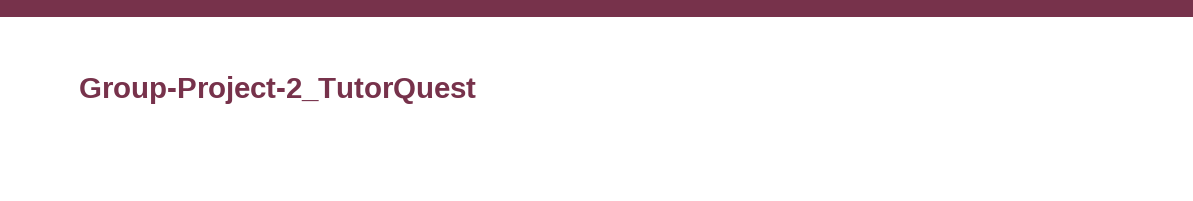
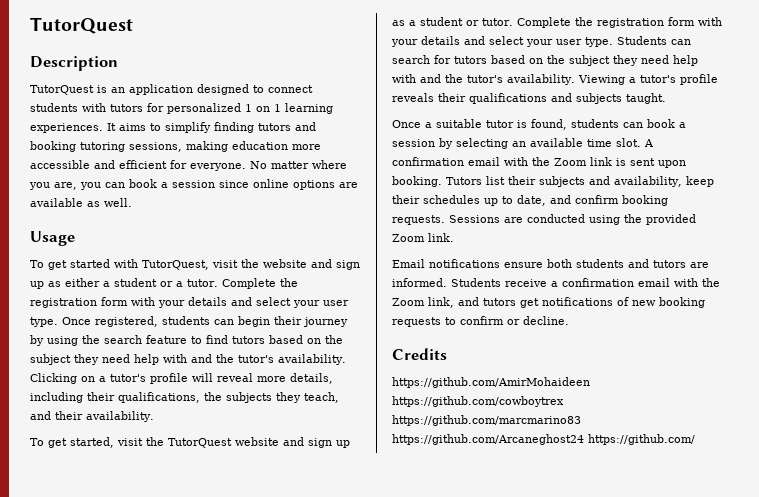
[79,76,476,104] Group-Project-2_TutorQuest -> [30,17,133,34] [30,56,118,71] [30,84,313,95] [30,103,333,114] [30,122,316,133] [30,141,321,152] [30,160,347,171] [29,179,358,190] [30,198,132,207] [30,231,75,246] [30,259,360,270] [30,278,298,289] [30,297,349,308] [30,316,348,327] [30,335,343,346] [30,354,346,365] [30,373,333,384] [30,392,339,403] [30,411,154,422] [30,437,350,448] [392,17,722,28] [391,36,691,47] [392,55,698,66] [392,74,718,85] [392,93,666,104] [392,119,686,130] [392,138,654,149] [392,157,686,168] [392,176,714,187] [392,195,668,206] [392,214,696,225] [392,233,454,242] [392,259,709,268] [392,278,720,287] [392,297,705,308] [392,316,569,327] [392,348,447,360] [392,377,590,388] [392,396,564,407] [392,415,581,426] [392,434,695,445] TutorQuest // Description // TutorQuest is an application designed to connect students with tutors for personalized 1 on 1 learning experiences. It aims to simplify finding tutors and booking tutoring sessions, making education more accessible and efficient for everyone. No matter where you are, you can book a session since online options are available as well. // Usage // To get started with TutorQuest, visit the website and sign up as either a student or a tutor. Complete the registration form with your details and select your user type. Once registered, students can begin their journey by using the search feature to find tutors based on the subject they need help with and the tutor's availability. Clicking on a tutor's profile will reveal more details, including their qualifications, the subjects they teach, and their availability. // To get started, visit the TutorQuest website and sign up as a student or tutor. Complete the registration form with your details and select your user type. Students can search for tutors based on the subject they need help with and the tutor's availability. Viewing a tutor's profile reveals their qualifications and subjects taught. // Once a suitable tutor is found, students can book a session by selecting an available time slot. A confirmation email with the Zoom link is sent upon booking. Tutors list their subjects and availability, keep their schedules up to date, and confirm booking requests. Sessions are conducted using the provided Zoom link. // Email notifications ensure both students and tutors are informed. Students receive a confirmation email with the Zoom link, and tutors get notifications of new booking requests to confirm or decline. // Credits // https://github.com/AmirMohaideen https://github.com/cowboytrex https://github.com/marcmarino83 https://github.com/Arcaneghost24 https://github.com/

